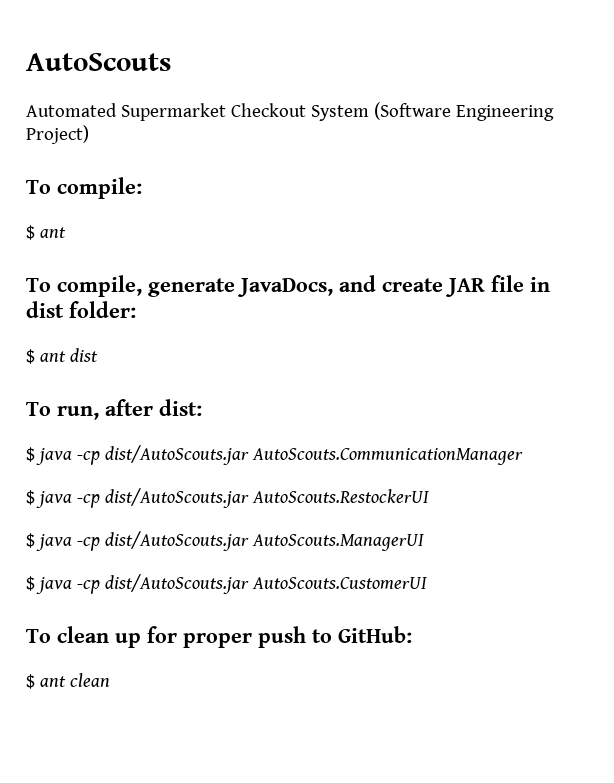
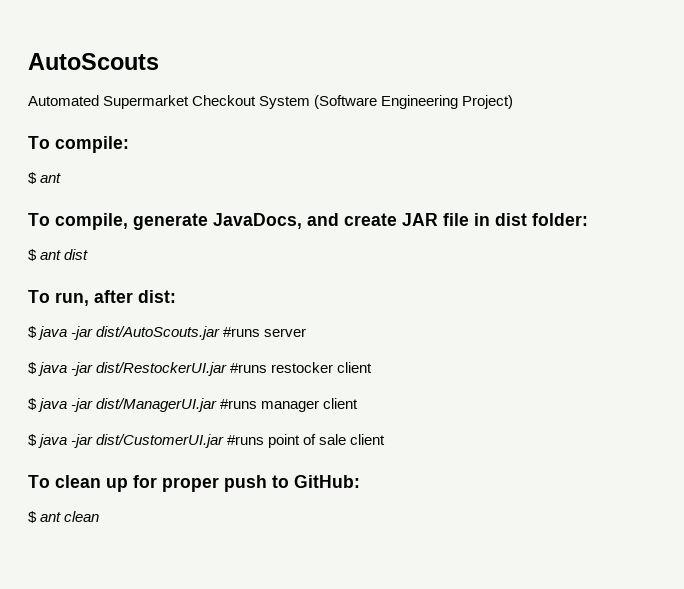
[76,445,523,465] [26,488,429,508] [26,531,424,551] [26,574,427,594] -cp dist/AutoScouts.jar AutoScouts.CommunicationManager // $ java -cp dist/AutoScouts.jar AutoScouts.RestockerUI // $ java -cp dist/AutoScouts.jar AutoScouts.ManagerUI // $ java -cp dist/AutoScouts.jar AutoScouts.CustomerUI -> [71,326,307,340] [28,362,373,376] [28,398,359,412] [28,434,386,448] -jar dist/AutoScouts.jar #runs server // $ java -jar dist/RestockerUI.jar #runs restocker client // $ java -jar dist/ManagerUI.jar #runs manager client // $ java -jar dist/CustomerUI.jar #runs point of sale client

